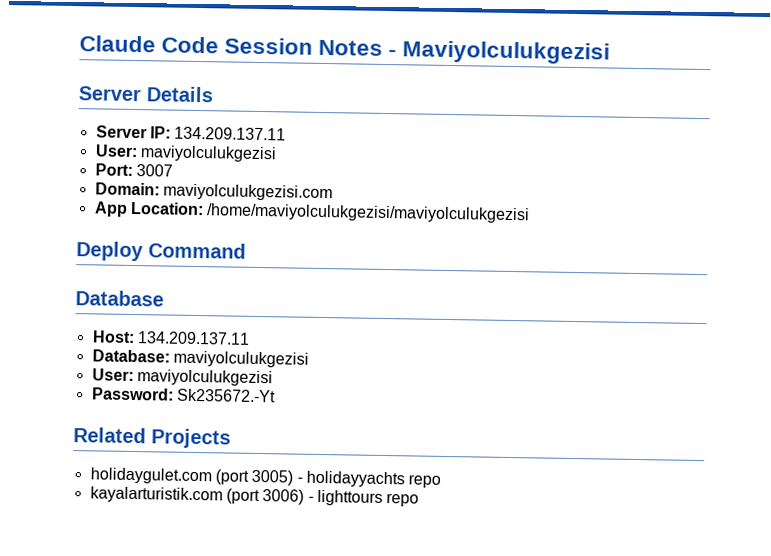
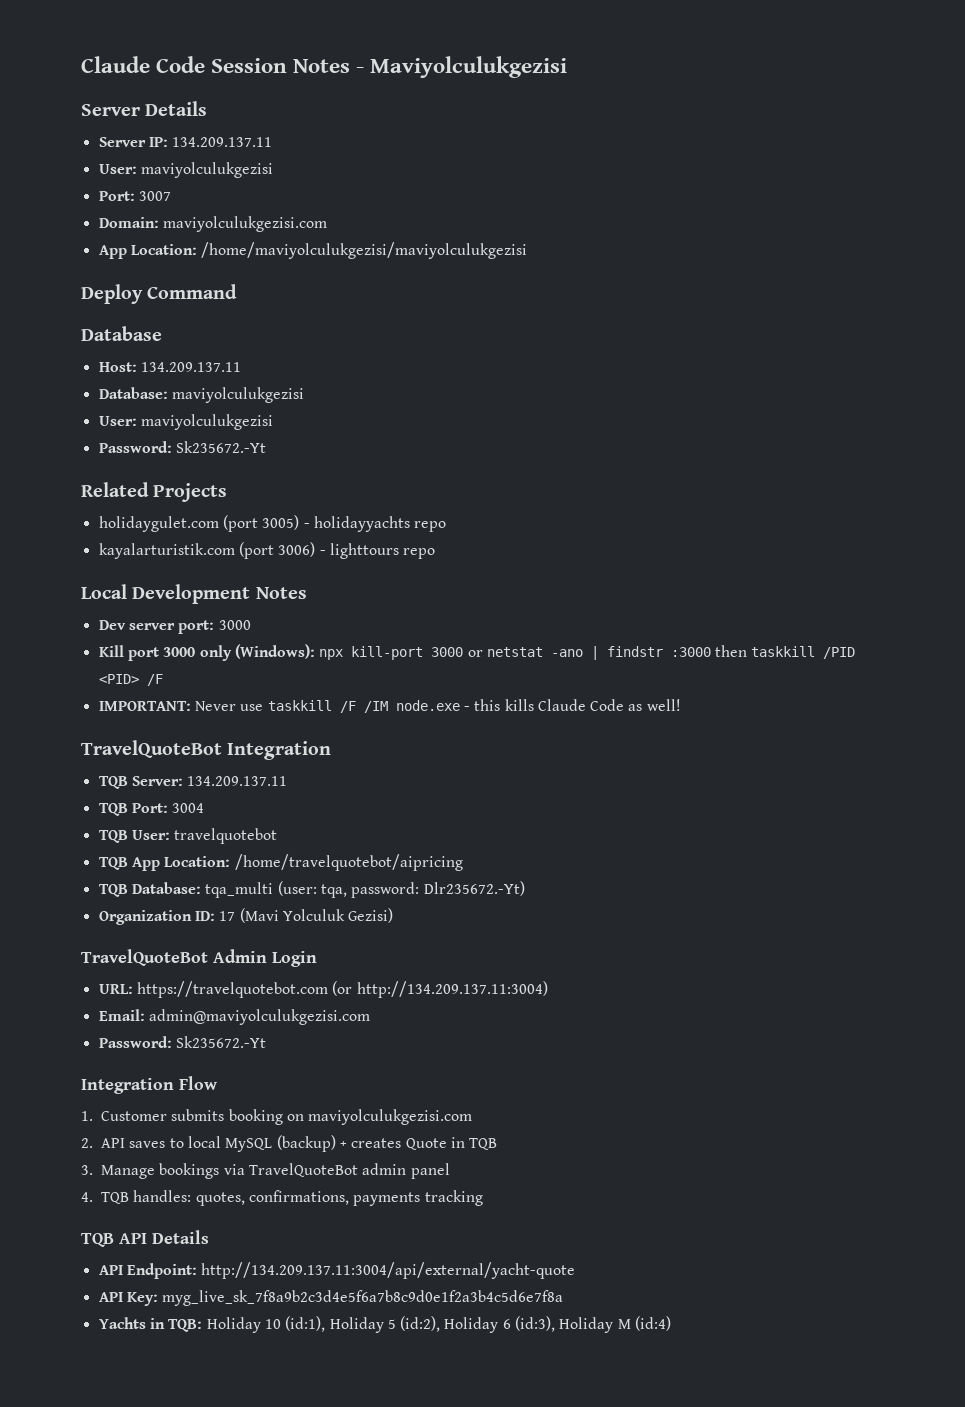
(420, 500) none -> [81,584,307,604] [98,620,251,634] [98,644,856,661] [98,674,163,686] [98,699,681,713] [81,740,332,760] [98,776,288,789] [98,803,205,816] [98,828,278,844] [98,854,463,871] [98,881,525,898] [98,908,394,925] [81,949,317,967] [98,981,548,998] [98,1009,370,1025] [98,1036,266,1048] [81,1076,217,1094] [81,1109,473,1125] [81,1135,498,1152] [81,1163,450,1179] [81,1190,483,1206] [81,1230,209,1247] [98,1262,576,1279] [98,1290,564,1306] [98,1316,672,1333] // Local Development Notes // Dev server port: 3000 // Kill port 3000 only (Windows): npx kill-port 3000 or netstat -ano | findstr :3000 then taskkill /PID <PID> /F // IMPORTANT: Never use taskkill /F /IM node.exe - this kills Claude Code as well! // TravelQuoteBot Integration // TQB Server: 134.209.137.11 // TQB Port: 3004 // TQB User: travelquotebot // TQB App Location: /home/travelquotebot/aipricing // TQB Database: tqa_multi (user: tqa, password: Dlr235672.-Yt) // Organization ID: 17 (Mavi Yolculuk Gezisi) // TravelQuoteBot Admin Login // URL: https://travelquotebot.com (or http://134.209.137.11:3004) // Email: admin@maviyolculukgezisi.com // Password: Sk235672.-Yt // Integration Flow // 1. Customer submits booking on maviyolculukgezisi.com // 2. API saves to local MySQL (backup) + creates Quote in TQB // 3. Manage bookings via TravelQuoteBot admin panel // 4. TQB handles: quotes, confirmations, payments tracking // TQB API Details // API Endpoint: http://134.209.137.11:3004/api/external/yacht-quote // API Key: myg_live_sk_7f8a9b2c3d4e5f6a7b8c9d0e1f2a3b4c5d6e7f8a // Yachts in TQB: Holiday 10 (id:1), Holiday 5 (id:2), Holiday 6 (id:3), Holiday M (id:4)

